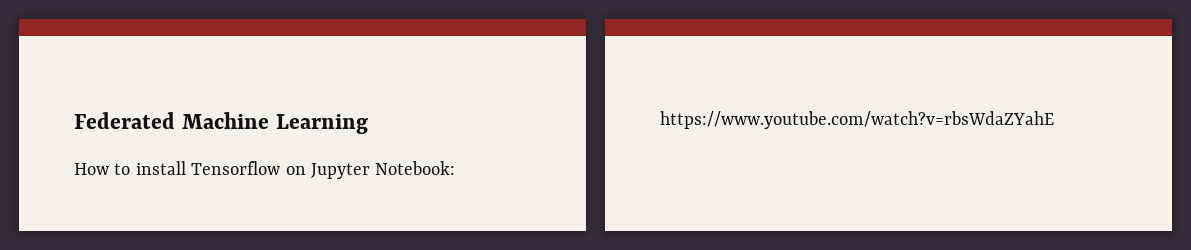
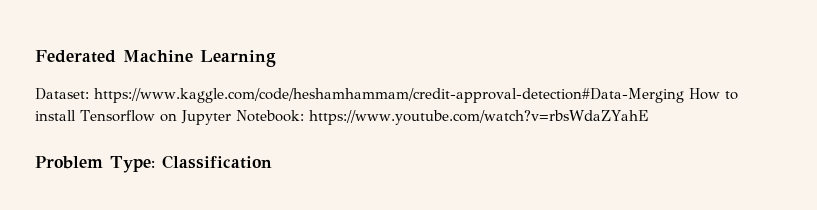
(368, 124) none -> [35,88,684,103] Dataset: https://www.kaggle.com/code/heshamhammam/credit-approval-detection#Data-Merging
(1054, 120) none -> [35,155,272,173] // Problem Type: Classification

